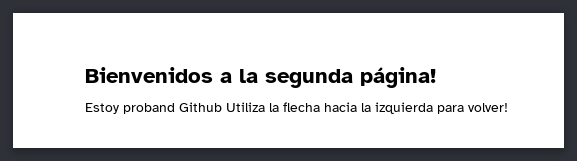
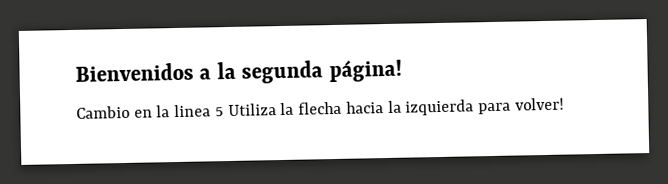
[85,102,222,114] Estoy proband Github -> [76,104,224,119] Cambio en la linea 5

